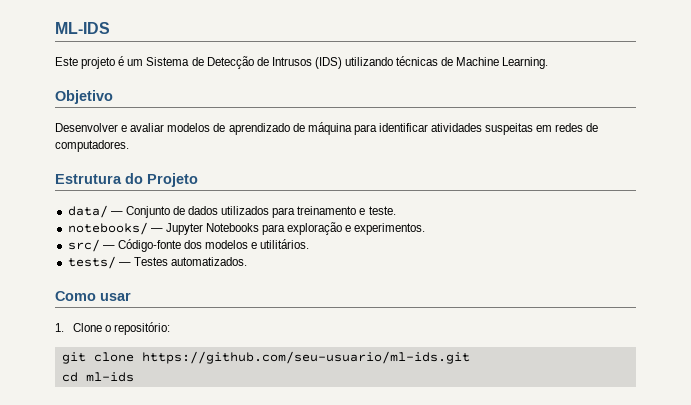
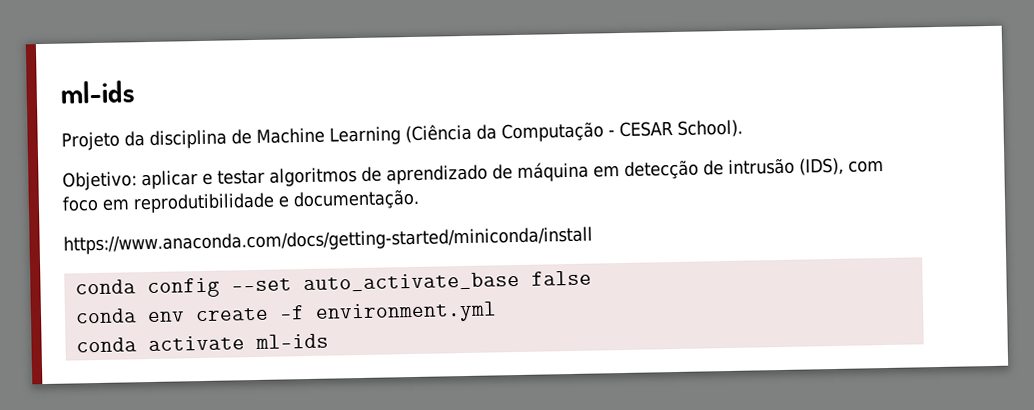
[55,22,110,34] [55,56,549,69] [55,90,113,104] [55,122,599,135] [55,140,129,152] [55,173,198,187] [67,205,396,218] [67,222,426,235] [67,239,310,252] [67,256,247,269] [55,291,131,301] [55,322,170,335] [61,351,470,364] [61,372,78,382] ML-IDS // Este projeto é um Sistema de Detecção de Intrusos (IDS) utilizando técnicas de Machine Learning. // Objetivo // Desenvolver e avaliar modelos de aprendizado de máquina para identificar atividades suspeitas em redes de computadores. // Estrutura do Projeto // data/ — Conjunto de dados utilizados para treinamento e teste. // notebooks/ — Jupyter Notebooks para exploração e experimentos. // src/ — Código-fonte dos modelos e utilitários. // tests/ — Testes automatizados. // Como usar // 1. Clone o repositório: // git clone https://github.com/seu-usuario/ml-ids.git // cd -> [60,80,135,104] [61,119,743,151] [62,157,884,191] [62,189,420,214] [63,226,593,255] [74,270,592,299] [74,301,497,324] [75,335,245,353] ml-ids // Projeto da disciplina de Machine Learning (Ciência da Computação - CESAR School). // Objetivo: aplicar e testar algoritmos de aprendizado de máquina em detecção de intrusão (IDS), com foco em reprodutibilidade e documentação. // https://www.anaconda.com/docs/getting-started/miniconda/install // conda config --set auto_activate_base false // conda env create -f environment.yml // conda activate

